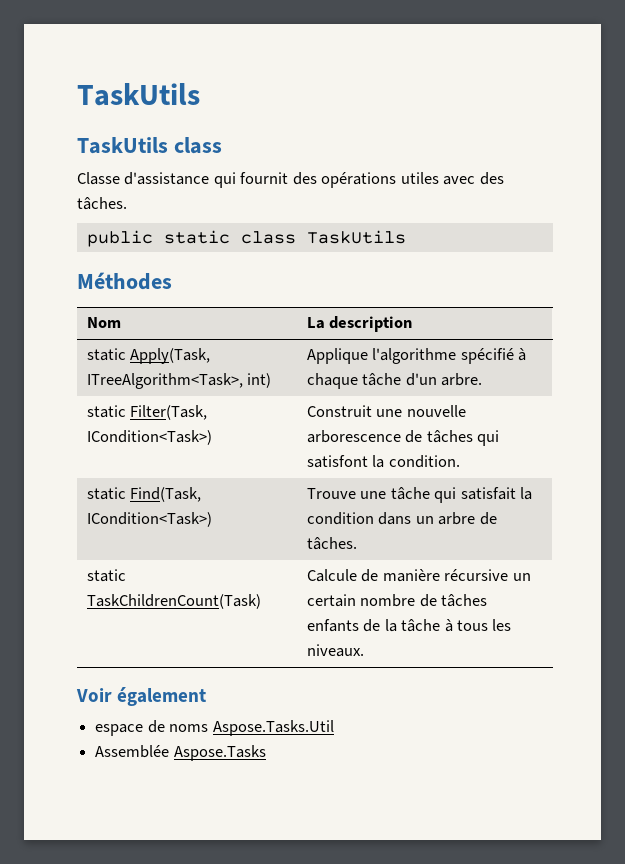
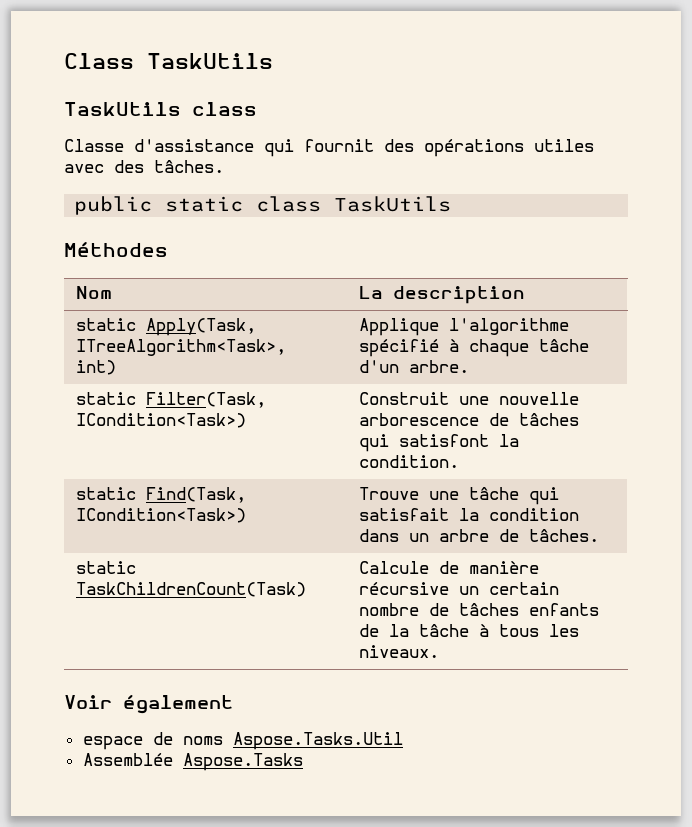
(77, 94) none -> [64,53,134,69] Class

